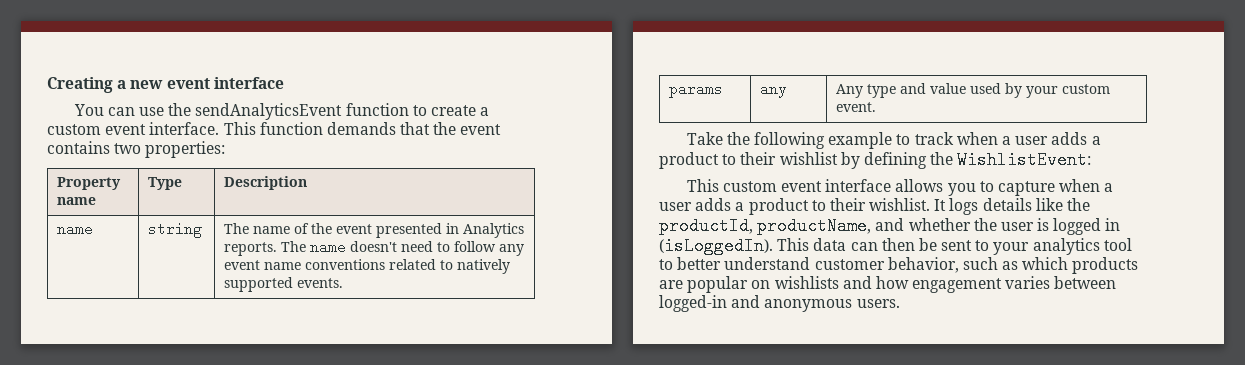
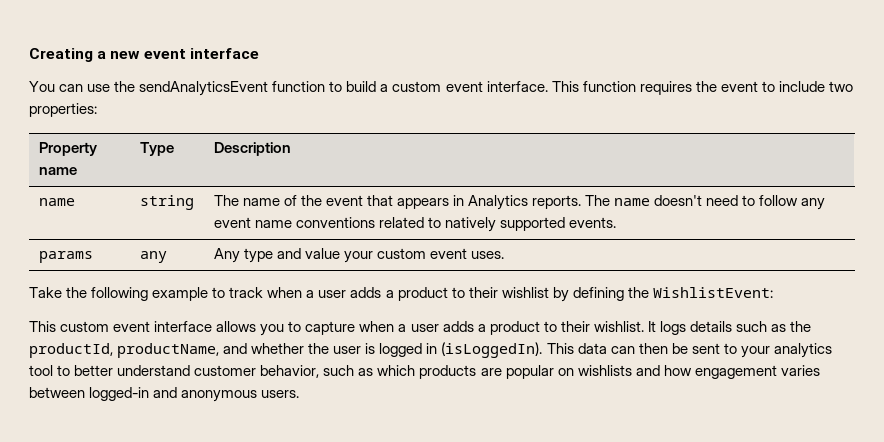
[430,105,476,116] create -> [346,81,377,92] build
[326,122,502,135] [47,141,110,154] demands that the event contains -> [639,81,825,95] requires the event to include
[376,223,443,238] presented -> [366,195,449,209] that appears
[970,83,1111,98] [836,102,877,112] used by your custom event. -> [343,248,505,263] your custom event uses.
[1035,198,1063,211] like -> [735,321,787,332] such as

